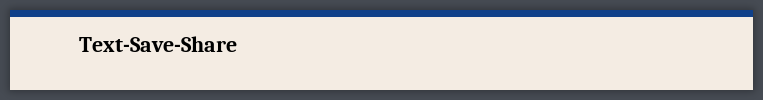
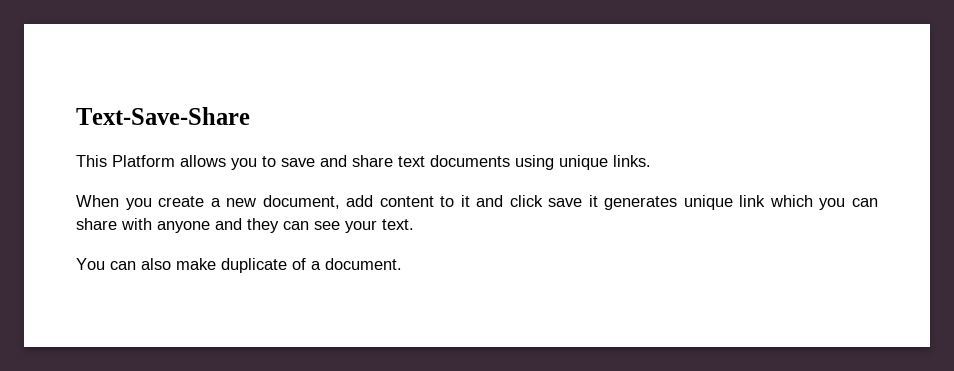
(237, 44) none -> [76,155,651,170] [76,195,878,210] [76,218,414,233] [76,258,402,273] // This Platform allows you to save and share text documents using unique links. // When you create a new document, add content to it and click save it generates unique link which you can share with anyone and they can see your text. // You can also make duplicate of a document.

